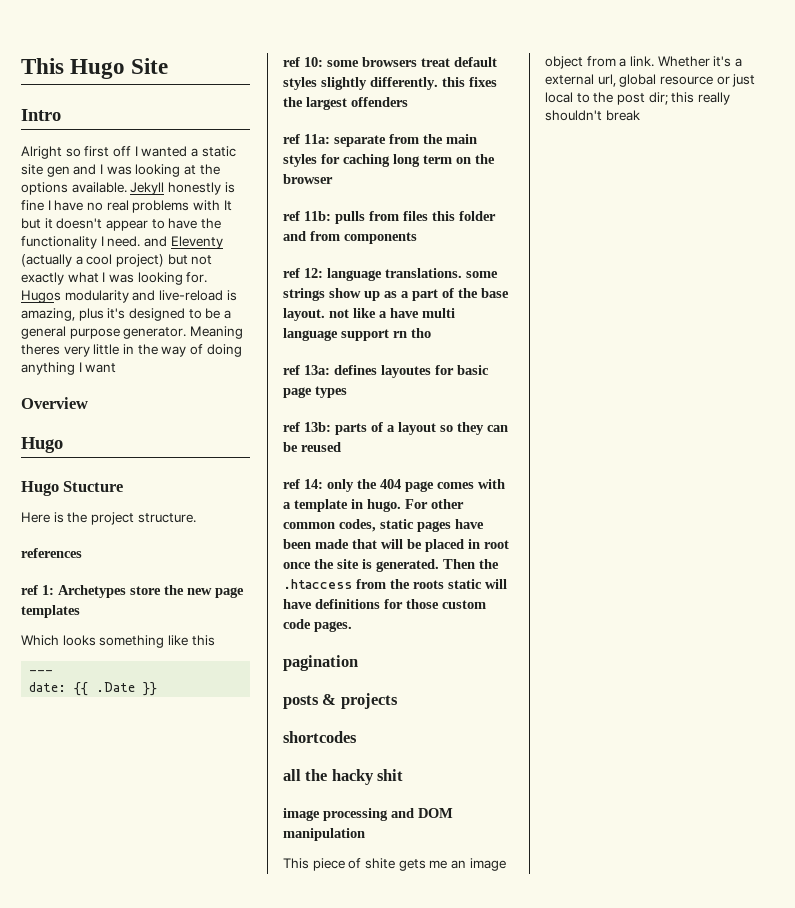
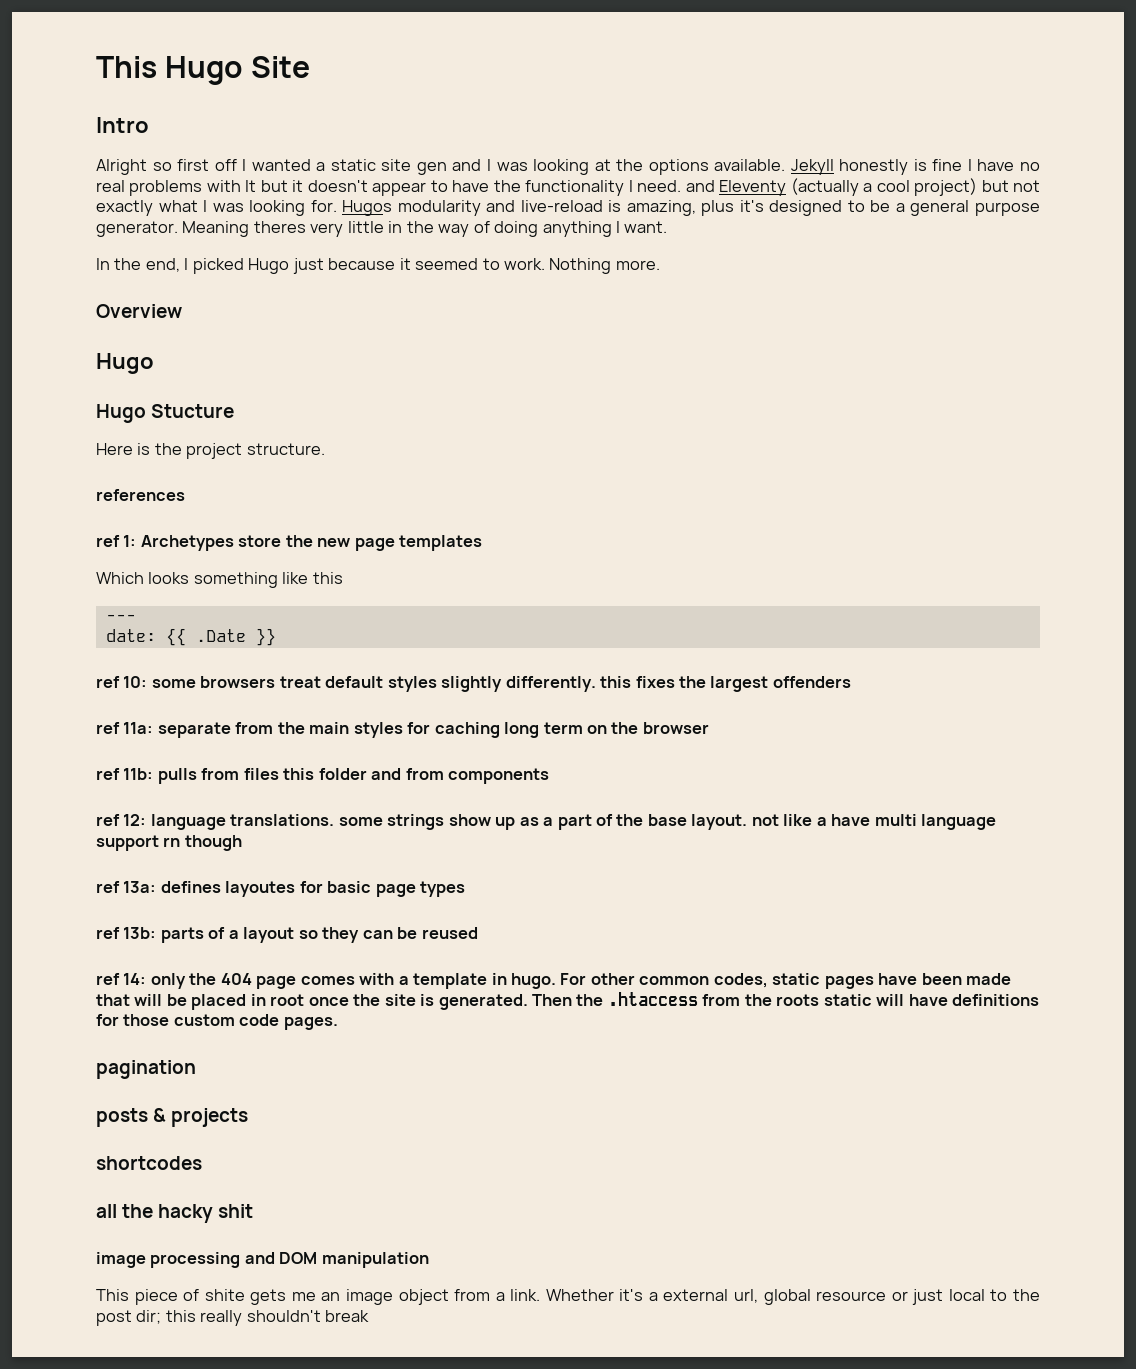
[85,363,117,373] want -> [624,221,668,233] [96,258,660,274] want. // In the end, I picked Hugo just because it seemed to work. Nothing more.
[411,328,431,338] tho -> [184,835,242,851] though

